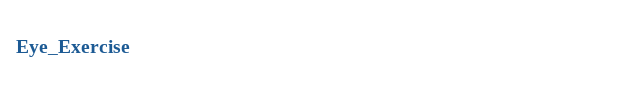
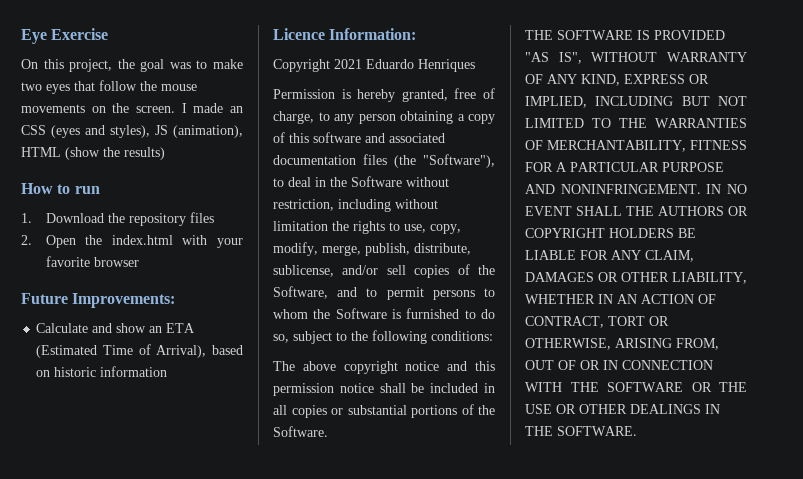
[16,40,130,57] Eye_Exercise -> [21,28,109,44] [21,59,244,72] [21,80,197,94] [21,103,243,113] [21,125,243,138] [21,147,165,160] [21,183,100,194] [21,212,214,226] [21,235,243,248] [45,256,139,267] [21,293,176,308] [36,323,196,333] [36,344,244,358] [36,366,168,377] [273,28,417,40] [273,59,475,72] [273,88,495,102] [273,111,495,124] [273,132,445,143] [273,154,495,168] [273,176,449,187] [273,199,438,212] [273,221,461,234] [273,242,471,256] [273,264,495,278] [273,286,495,300] [273,308,495,319] [273,330,493,344] [273,361,495,374] [273,383,495,396] [273,404,495,418] [273,426,328,437] [525,30,725,40] [525,52,747,64] [525,74,709,86] [525,96,747,108] [525,118,747,128] [525,140,747,152] [525,162,724,172] [525,184,747,194] [525,206,748,216] [525,228,696,238] [525,250,694,262] [525,272,747,284] [525,294,716,304] [525,316,669,328] [525,338,719,350] [525,360,713,370] [525,382,747,392] [525,404,720,414] [525,426,637,436] Eye Exercise // On this project, the goal was to make two eyes that follow the mouse movements on the screen. I made an CSS (eyes and styles), JS (animation), HTML (show the results) // How to run // 1. Download the repository files // 2. Open the index.html with your favorite browser // Future Improvements: // Calculate and show an ETA (Estimated Time of Arrival), based on historic information // Licence Information: // Copyright 2021 Eduardo Henriques // Permission is hereby granted, free of charge, to any person obtaining a copy of this software and associated documentation files (the "Software"), to deal in the Software without restriction, including without limitation the rights to use, copy, modify, merge, publish, distribute, sublicense, and/or sell copies of the Software, and to permit persons to whom the Software is furnished to do so, subject to the following conditions: // The above copyright notice and this permission notice shall be included in all copies or substantial portions of the Software. // THE SOFTWARE IS PROVIDED "AS IS", WITHOUT WARRANTY OF ANY KIND, EXPRESS OR IMPLIED, INCLUDING BUT NOT LIMITED TO THE WARRANTIES OF MERCHANTABILITY, FITNESS FOR A PARTICULAR PURPOSE AND NONINFRINGEMENT. IN NO EVENT SHALL THE AUTHORS OR COPYRIGHT HOLDERS BE LIABLE FOR ANY CLAIM, DAMAGES OR OTHER LIABILITY, WHETHER IN AN ACTION OF CONTRACT, TORT OR OTHERWISE, ARISING FROM, OUT OF OR IN CONNECTION WITH THE SOFTWARE OR THE USE OR OTHER DEALINGS IN THE SOFTWARE.

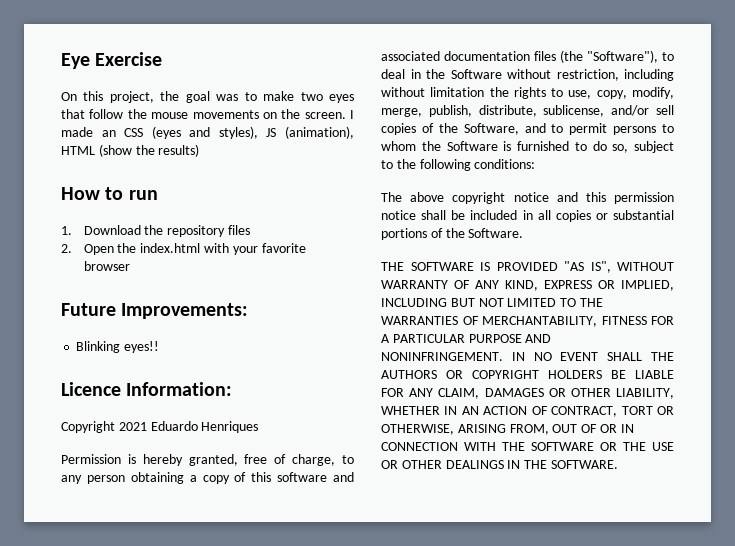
[36,323,196,333] [36,344,244,358] [36,366,168,377] Calculate and show an ETA (Estimated Time of Arrival), based on historic information -> [76,341,160,353] Blinking eyes!!

